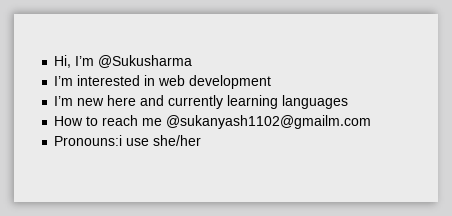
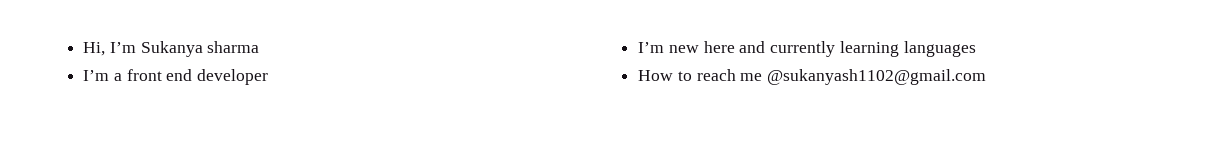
[98,55,193,68] [54,75,272,89] @Sukusharma // I’m interested in web development -> [140,41,260,57] [83,69,269,85] Sukanya sharma // I’m a front end developer
[166,115,372,129] [54,135,202,146] @sukanyash1102@gmailm.com // Pronouns:i use she/her -> [767,69,987,85] @sukanyash1102@gmail.com

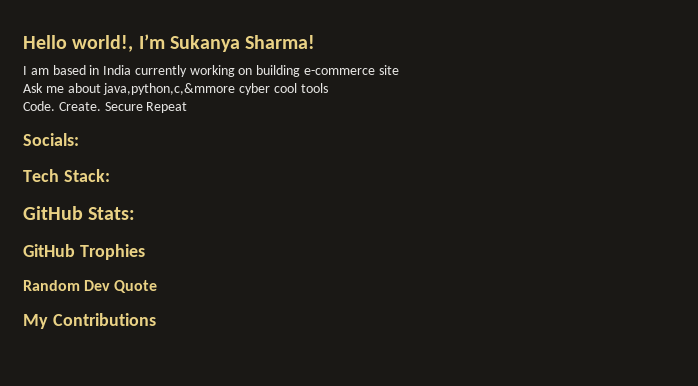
[83,41,260,57] [83,69,269,85] [638,41,976,57] [638,69,987,85] Hi, I’m Sukanya sharma // I’m a front end developer // I’m new here and currently learning languages // How to reach me @sukanyash1102@gmail.com -> [23,34,316,52] [23,65,399,77] [23,83,328,95] [23,101,188,113] [23,133,79,146] [23,169,110,182] [23,206,136,220] [23,244,145,260] [23,280,158,293] [23,313,156,329] Hello world!, I’m Sukanya Sharma! // I am based in India currently working on building e-commerce site // Ask me about java,python,c,&mmore cyber cool tools // Code. Create. Secure Repeat // Socials: // Tech Stack: // GitHub Stats: // GitHub Trophies // Random Dev Quote // My Contributions

